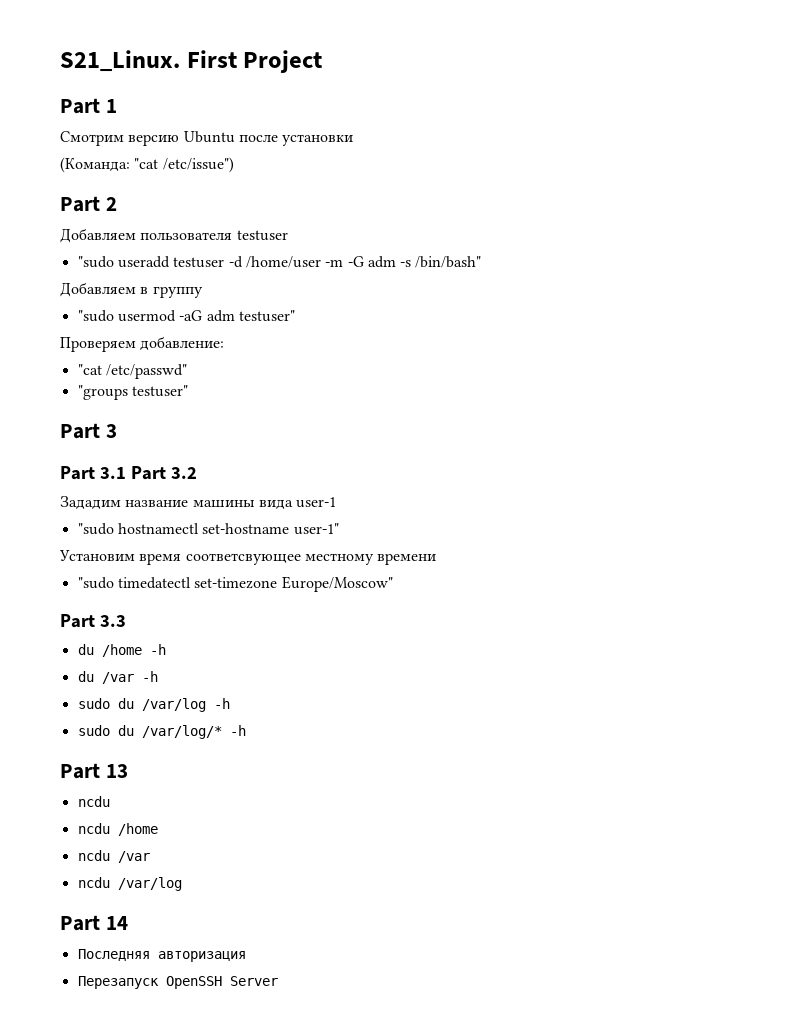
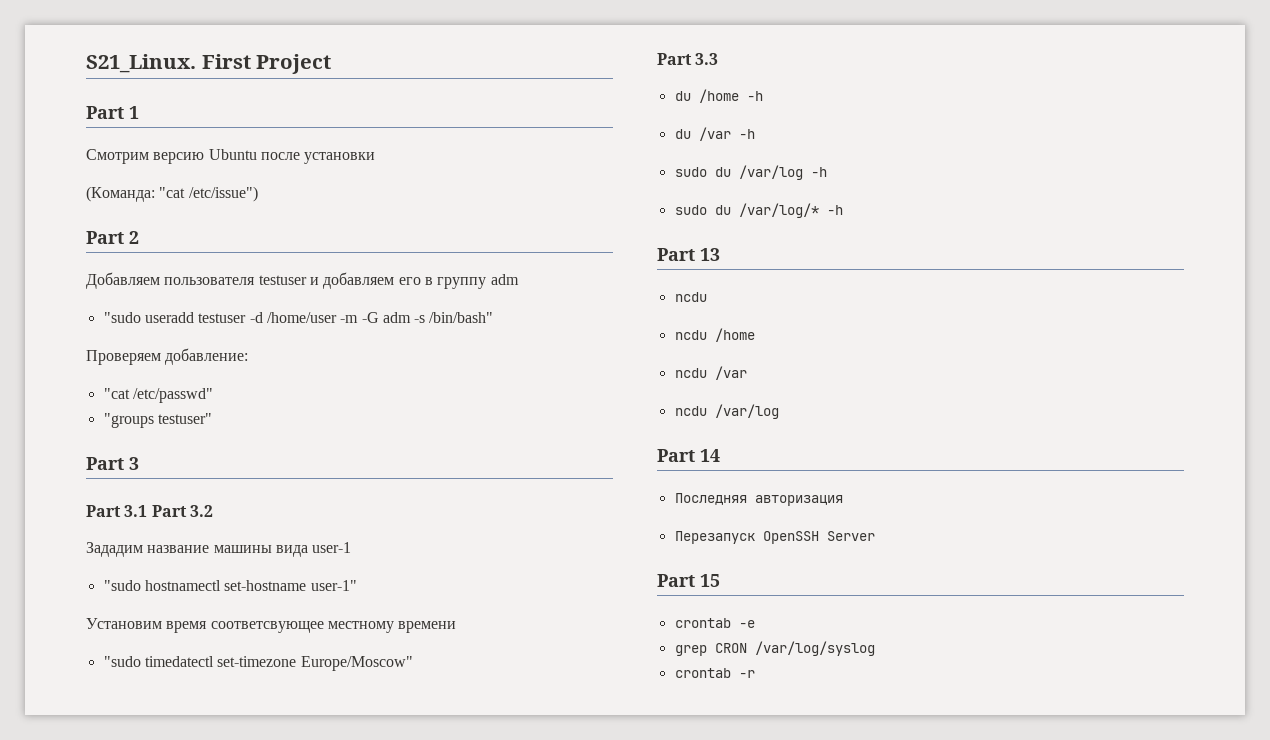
(288, 235) none -> [309,272,519,289] и добавляем его в группу adm
[60,282,203,298] [77,310,295,322] // Добавляем в группу // "sudo usermod -aG adm testuser" -> (494, 317) none
(278, 981) none -> [657,574,720,587] [674,618,755,628] [674,641,875,656] [674,668,755,678] // Part 15 // crontab -e // grep CRON /var/log/syslog // crontab -r

